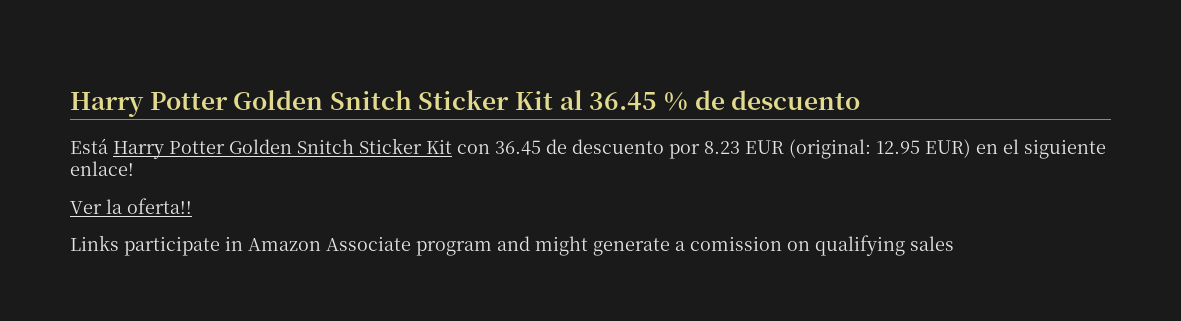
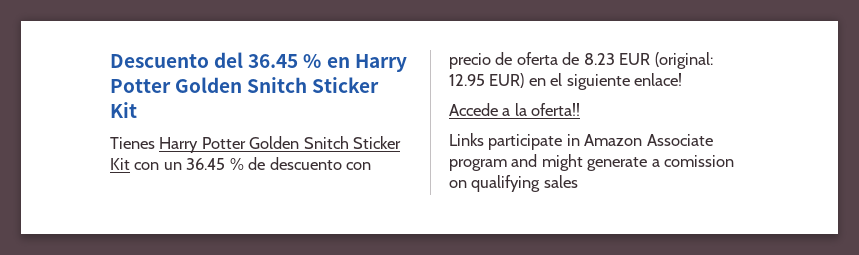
[70,90,861,117] [70,138,108,154] Harry Potter Golden Snitch Sticker Kit al 36.45 % de descuento // Está -> [110,52,407,72] [110,77,380,93] [110,102,137,118] [110,137,155,149] Descuento del 36.45 % en Harry Potter Golden Snitch Sticker Kit // Tienes
[495,139,700,159] 36.45 de descuento por -> [163,157,372,170] [449,52,580,69] un 36.45 % de descuento con precio de oferta de
[70,201,102,214] Ver -> [449,103,511,116] Accede a

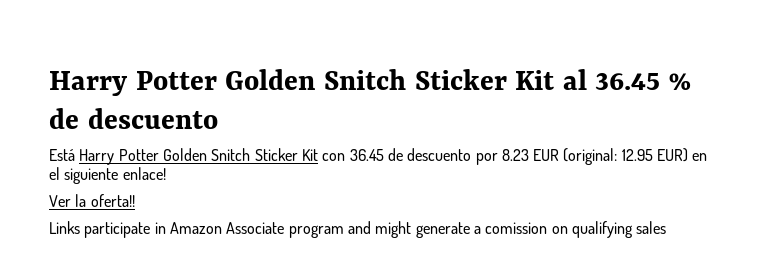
[110,52,407,72] [110,77,380,93] [110,102,137,118] [110,137,155,149] Descuento del 36.45 % en Harry Potter Golden Snitch Sticker Kit // Tienes -> [49,69,692,96] [49,108,218,129] [49,149,75,161] Harry Potter Golden Snitch Sticker Kit al 36.45 % de descuento // Está
[163,157,372,170] [449,52,580,69] un 36.45 % de descuento con precio de oferta de -> [349,148,498,165] 36.45 de descuento por
[449,103,511,116] Accede a -> [49,195,71,207] Ver

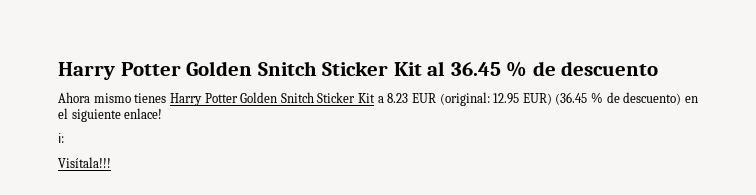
[49,148,498,165] Está Harry Potter Golden Snitch Sticker Kit con 36.45 de descuento por -> [58,92,384,106] Ahora mismo tienes Harry Potter Golden Snitch Sticker Kit a
(689, 155) none -> [555,92,682,105] (36.45 % de descuento)
[49,194,135,207] [49,221,667,238] Ver la oferta!! // Links participate in Amazon Associate program and might generate a comission on qualifying sales -> [58,133,64,143] [58,157,111,168] ℹ: // Visítala!!!

